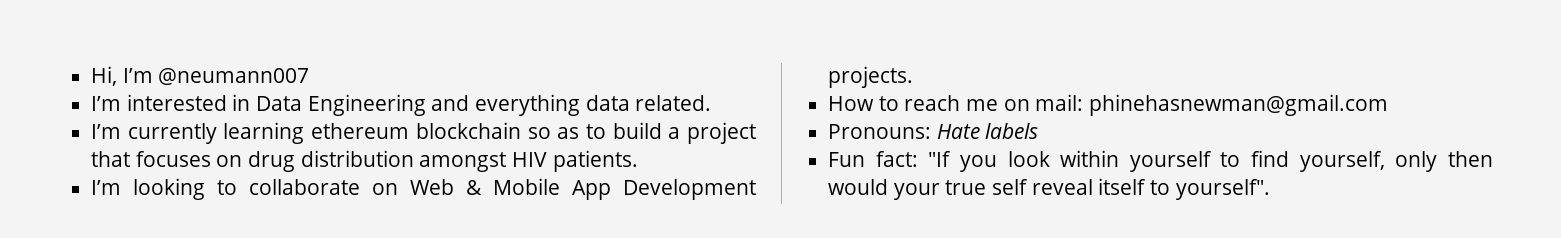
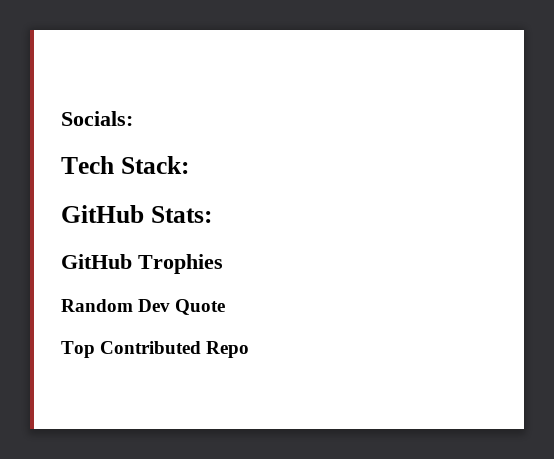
[91,66,310,86] [91,94,712,116] [91,122,756,144] [91,150,638,172] [91,178,756,200] [828,66,914,88] [828,94,1389,116] [828,123,1039,139] [828,150,1493,172] [828,178,1270,200] Hi, I’m @neumann007 // I’m interested in Data Engineering and everything data related. // I’m currently learning ethereum blockchain so as to build a project that focuses on drug distribution amongst HIV patients. // I’m looking to collaborate on Web & Mobile App Development projects. // How to reach me on mail: phinehasnewman@gmail.com // Pronouns: Hate labels // Fun fact: "If you look within yourself to find yourself, only then would your true self reveal itself to yourself". -> [61,111,133,126] [61,156,189,174] [61,205,212,223] [61,254,223,274] [61,299,226,315] [61,341,250,358] Socials: // Tech Stack: // GitHub Stats: // GitHub Trophies // Random Dev Quote // Top Contributed Repo

